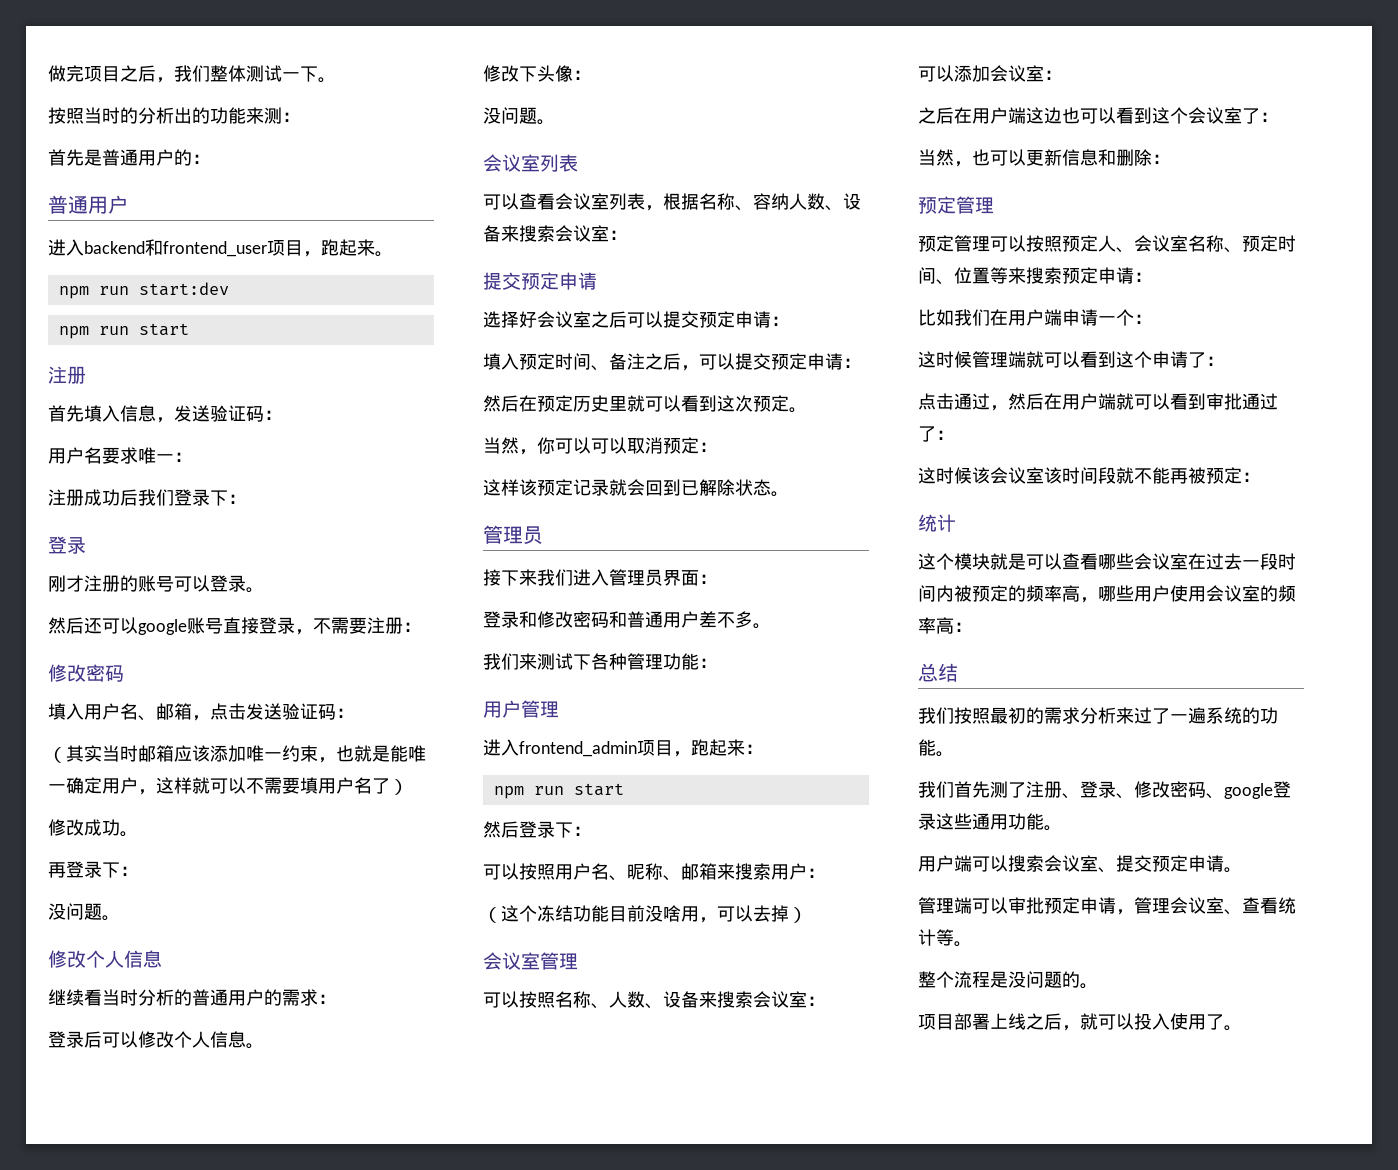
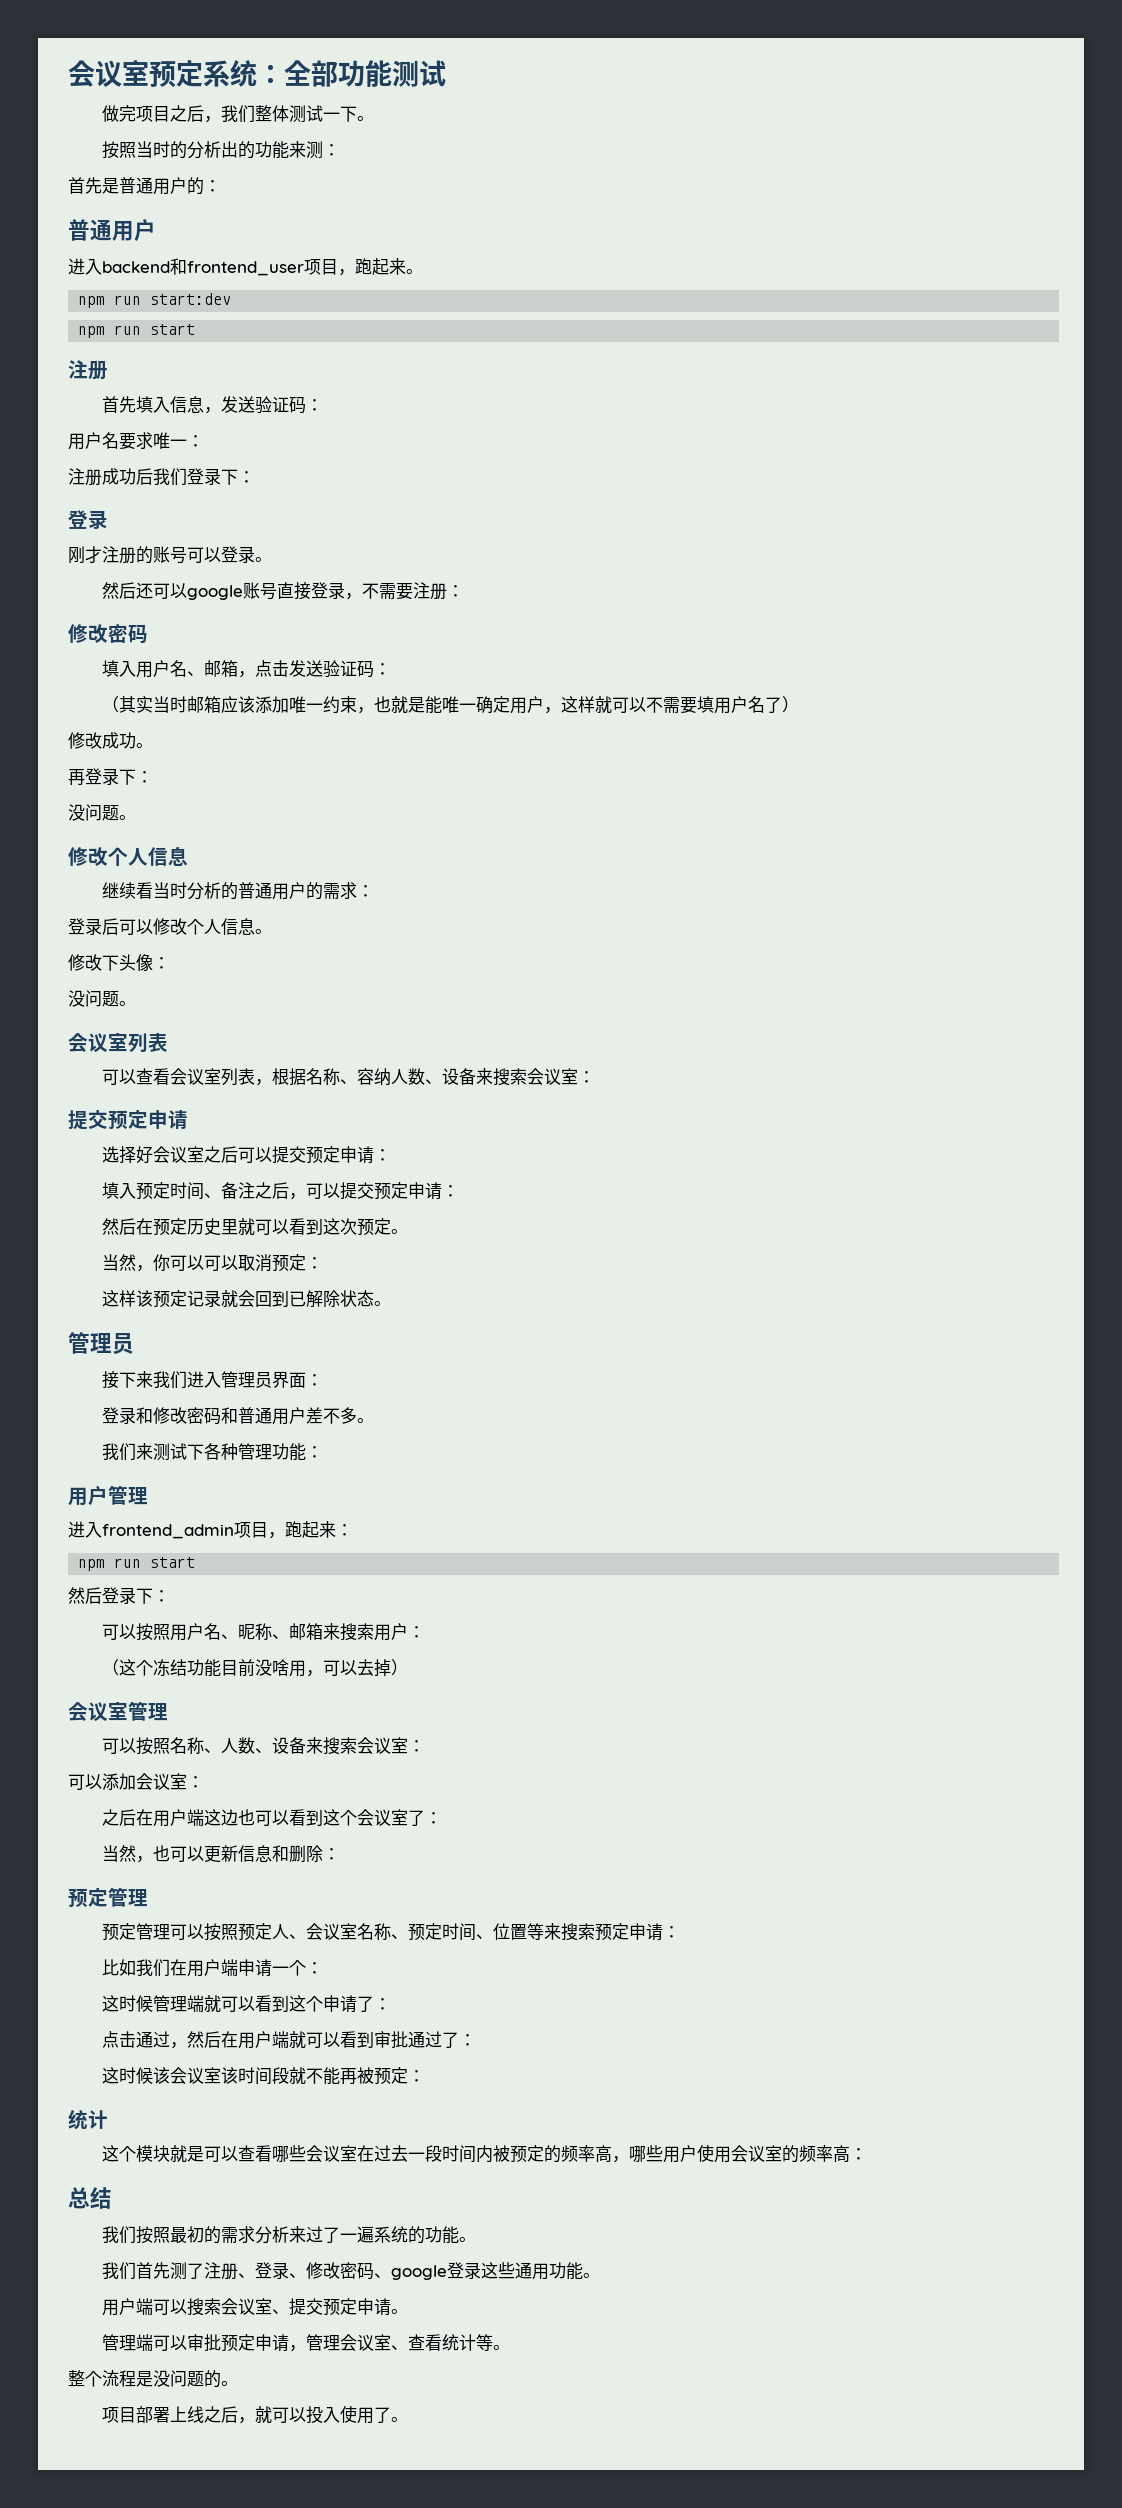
(48, 73) none -> [68,60,446,88] 会议室预定系统：全部功能测试 //

